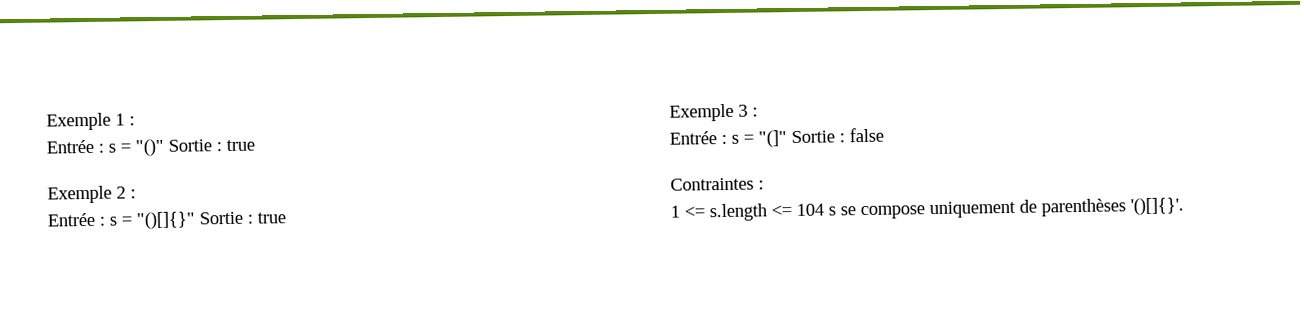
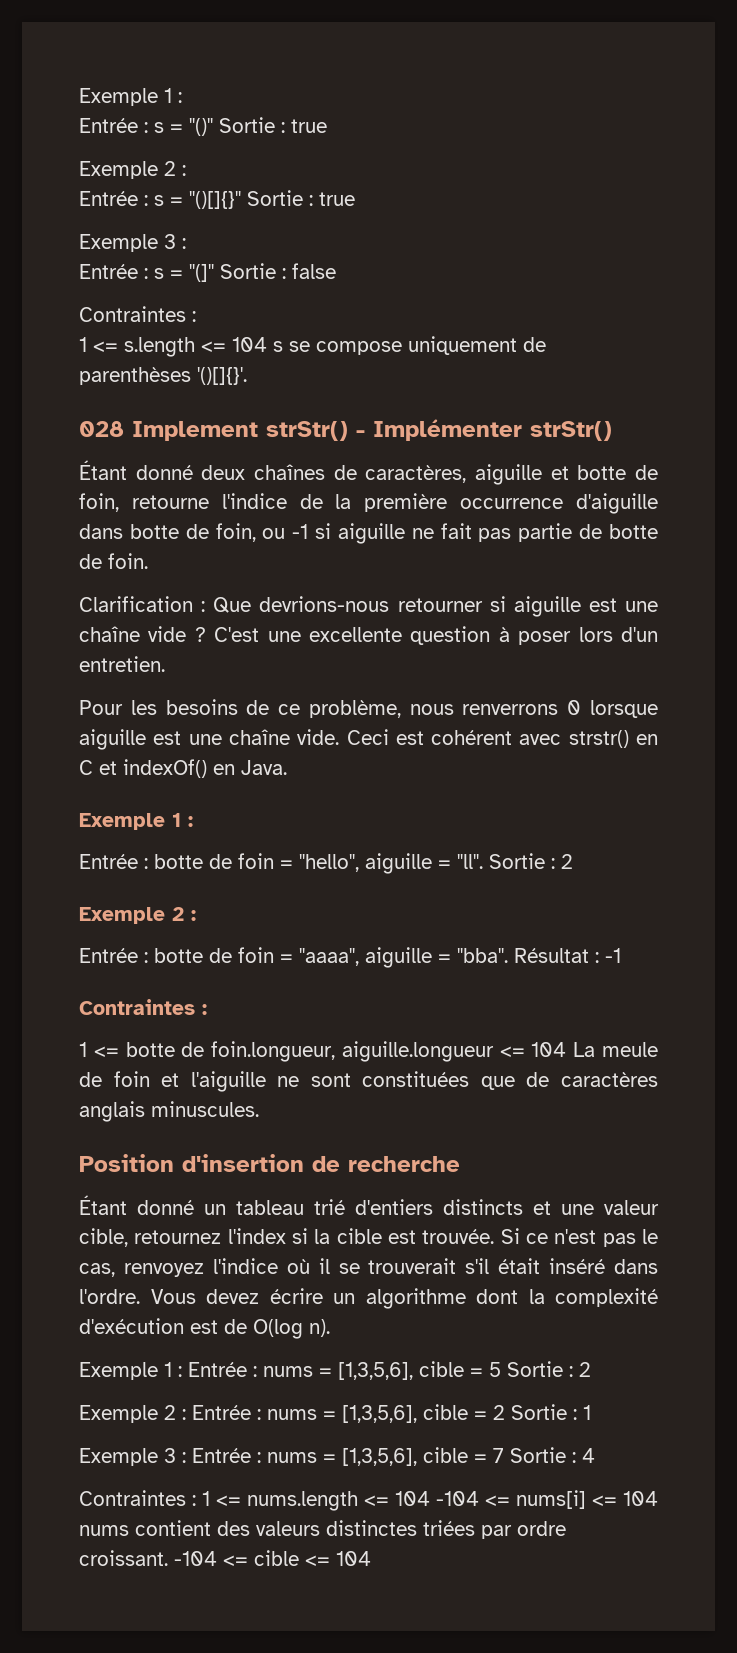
(1184, 206) none -> [79,419,612,441] [79,460,658,485] [79,493,658,514] [79,523,658,544] [79,553,148,569] [79,596,658,617] [79,626,658,645] [79,656,165,672] [79,699,658,718] [79,729,658,750] [79,759,287,778] [79,813,193,830] [79,853,573,874] [79,907,196,924] [79,947,621,968] [79,999,207,1015] [79,1041,658,1062] [79,1071,658,1092] [79,1101,259,1122] [79,1154,460,1172] [79,1195,659,1215] [79,1228,658,1247] [79,1258,658,1277] [79,1288,658,1309] [79,1318,330,1339] [79,1361,591,1380] [79,1404,591,1423] [79,1447,595,1466] [79,1490,658,1511] [79,1520,566,1539] [79,1550,371,1566] // 028 Implement strStr() - Implémenter strStr() // Étant donné deux chaînes de caractères, aiguille et botte de foin, retourne l'indice de la première occurrence d'aiguille dans botte de foin, ou -1 si aiguille ne fait pas partie de botte de foin. // Clarification : Que devrions-nous retourner si aiguille est une chaîne vide ? C'est une excellente question à poser lors d'un entretien. // Pour les besoins de ce problème, nous renverrons 0 lorsque aiguille est une chaîne vide. Ceci est cohérent avec strstr() en C et indexOf() en Java. // Exemple 1 : // Entrée : botte de foin = "hello", aiguille = "ll". Sortie : 2 // Exemple 2 : // Entrée : botte de foin = "aaaa", aiguille = "bba". Résultat : -1 // Contraintes : // 1 <= botte de foin.longueur, aiguille.longueur <= 104 La meule de foin et l'aiguille ne sont constituées que de caractères anglais minuscules. // Position d'insertion de recherche // Étant donné un tableau trié d'entiers distincts et une valeur cible, retournez l'index si la cible est trouvée. Si ce n'est pas le cas, renvoyez l'indice où il se trouverait s'il était inséré dans l'ordre. Vous devez écrire un algorithme dont la complexité d'exécution est de O(log n). // Exemple 1 : Entrée : nums = [1,3,5,6], cible = 5 Sortie : 2 // Exemple 2 : Entrée : nums = [1,3,5,6], cible = 2 Sortie : 1 // Exemple 3 : Entrée : nums = [1,3,5,6], cible = 7 Sortie : 4 // Contraintes : 1 <= nums.length <= 104 -104 <= nums[i] <= 104 nums contient des valeurs distinctes triées par ordre croissant. -104 <= cible <= 104

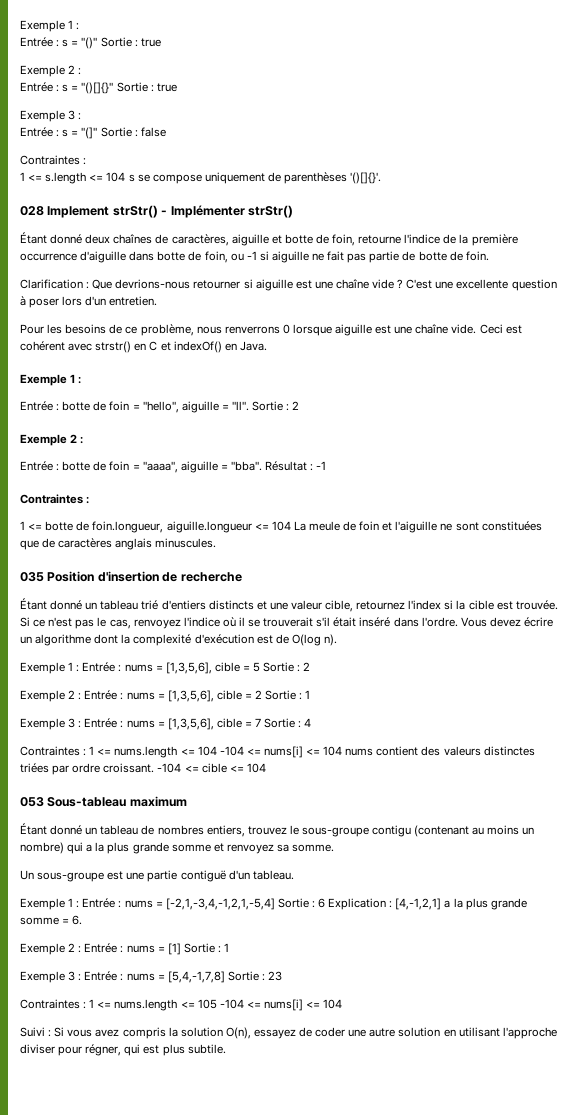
(259, 1109) none -> [20,572,44,582] 035
(371, 1558) none -> [20,796,187,807] [20,823,535,837] [20,842,335,854] [20,870,294,882] [20,898,527,910] [20,915,83,925] [20,943,230,955] [20,971,283,983] [20,999,343,1011] [20,1027,557,1039] [20,1044,226,1056] // 053 Sous-tableau maximum // Étant donné un tableau de nombres entiers, trouvez le sous-groupe contigu (contenant au moins un nombre) qui a la plus grande somme et renvoyez sa somme. // Un sous-groupe est une partie contiguë d'un tableau. // Exemple 1 : Entrée : nums = [-2,1,-3,4,-1,2,1,-5,4] Sortie : 6 Explication : [4,-1,2,1] a la plus grande somme = 6. // Exemple 2 : Entrée : nums = [1] Sortie : 1 // Exemple 3 : Entrée : nums = [5,4,-1,7,8] Sortie : 23 // Contraintes : 1 <= nums.length <= 105 -104 <= nums[i] <= 104 // Suivi : Si vous avez compris la solution O(n), essayez de coder une autre solution en utilisant l'approche diviser pour régner, qui est plus subtile.

